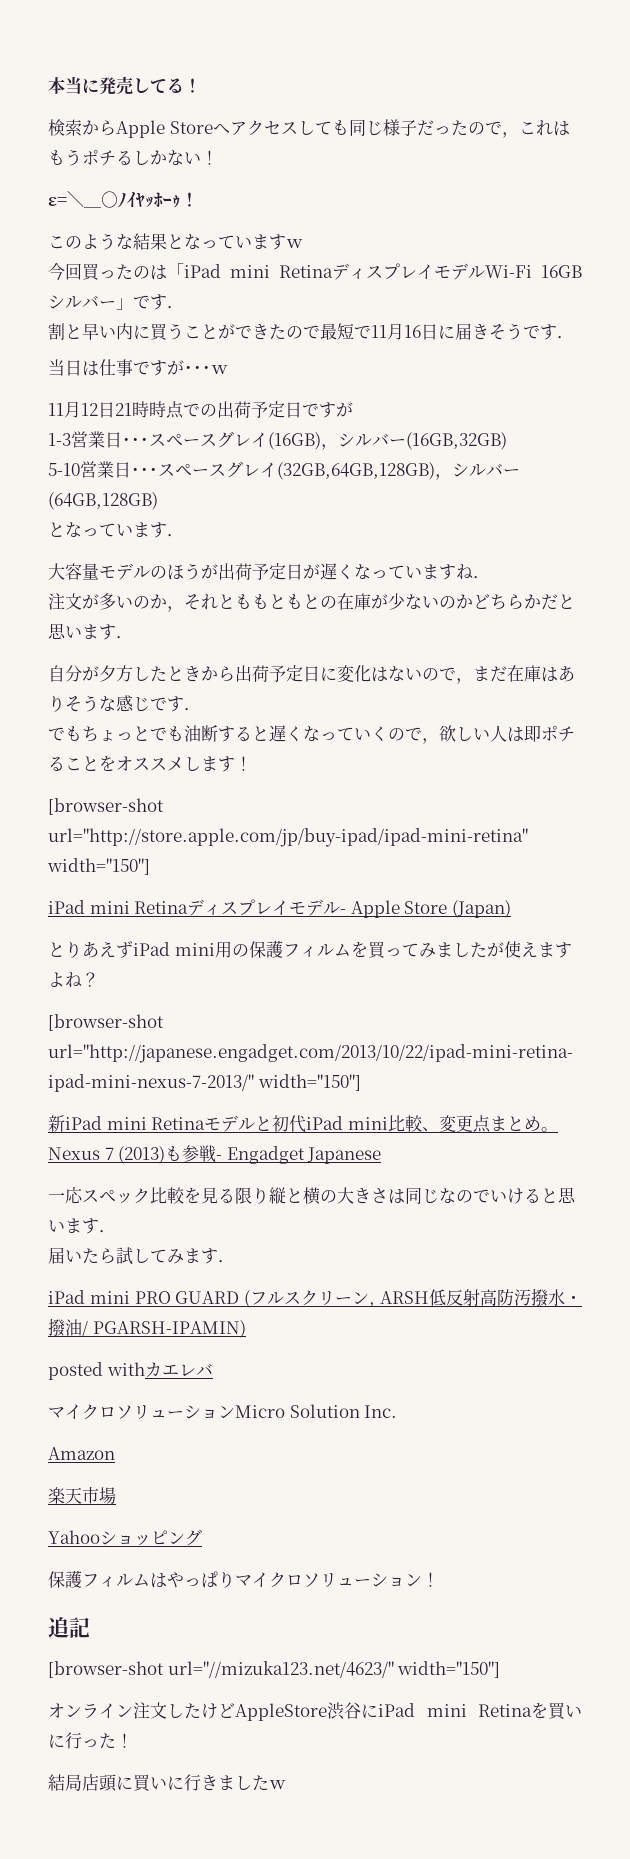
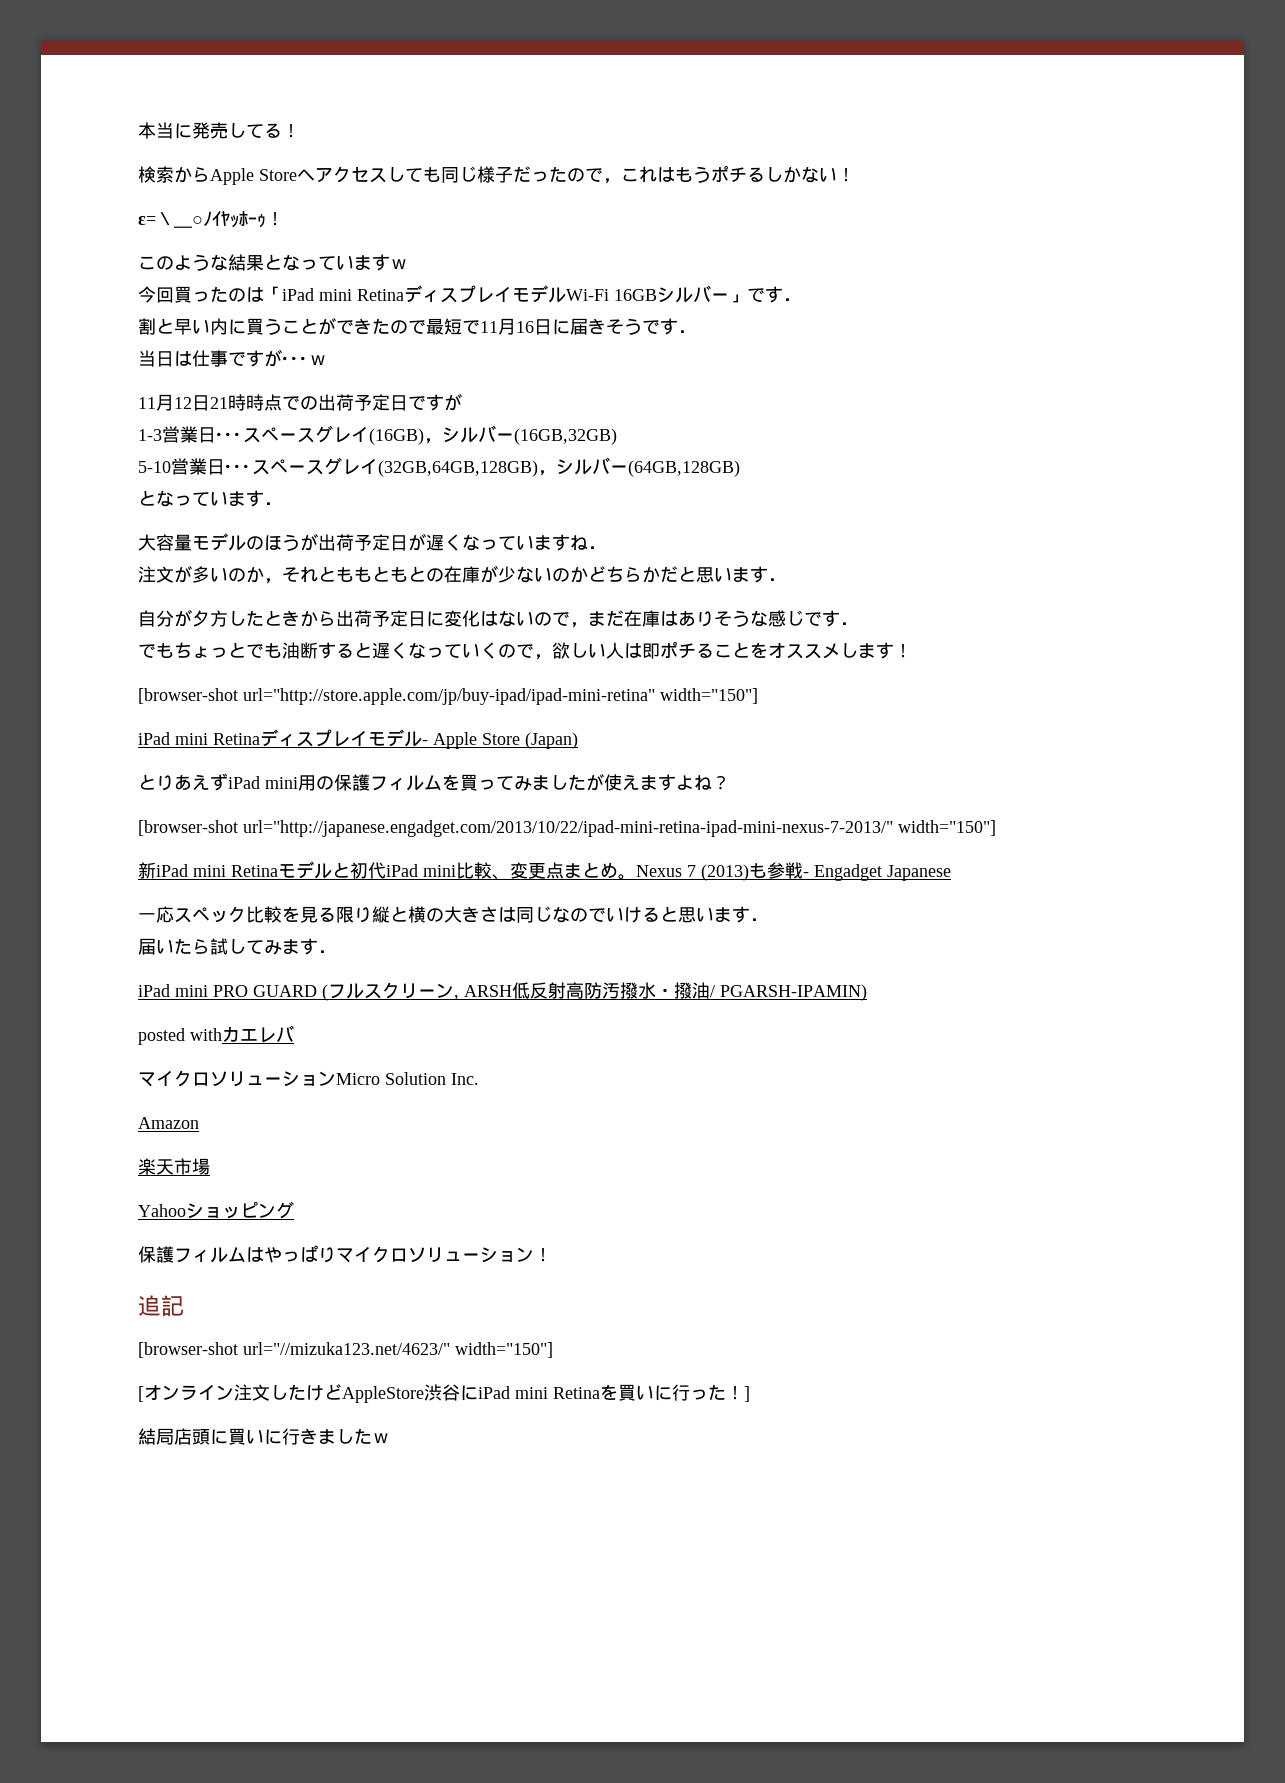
(501, 1669) none -> [138,1386,144,1402] [
(133, 1740) none -> [744,1386,750,1402] ]

